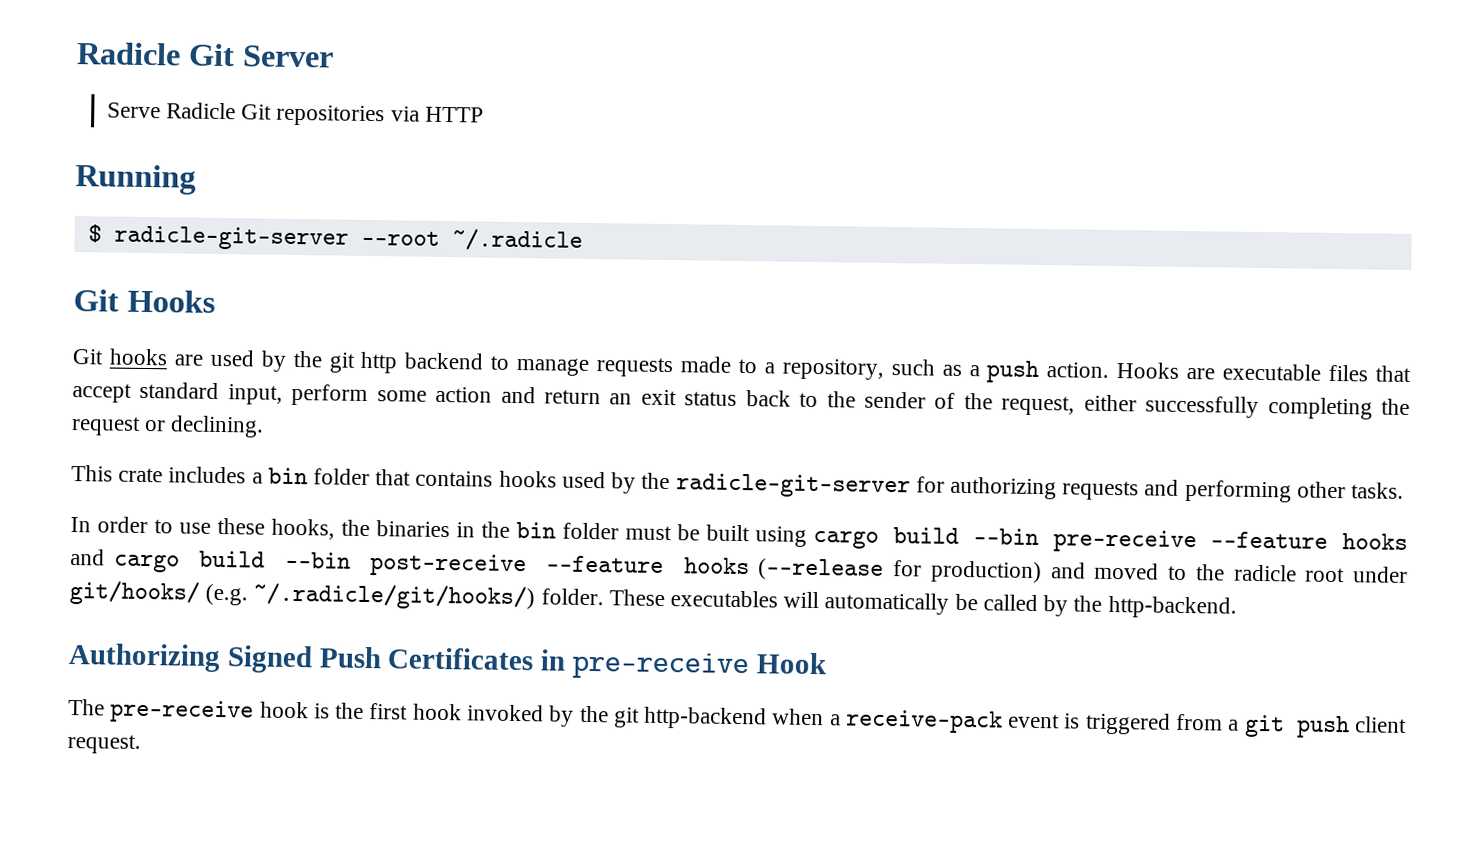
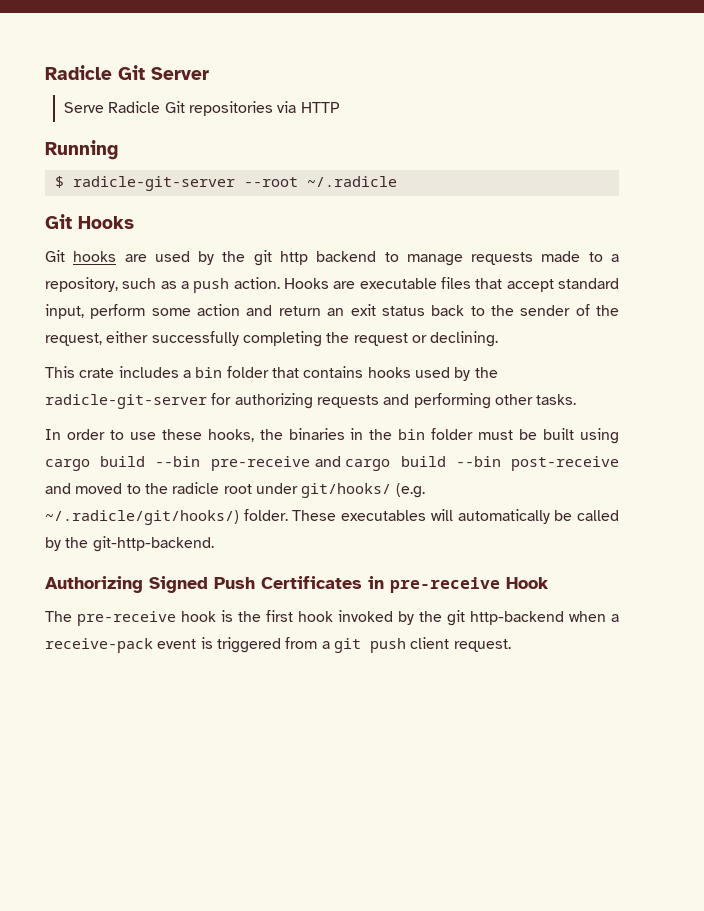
[1210,531,1408,550] --feature hooks -> (310, 463) none
[546,555,1042,584] --feature hooks (--release for production) -> (619, 463) none
[1107,595,1237,619] http-backend. -> [92,536,214,552] git-http-backend.

